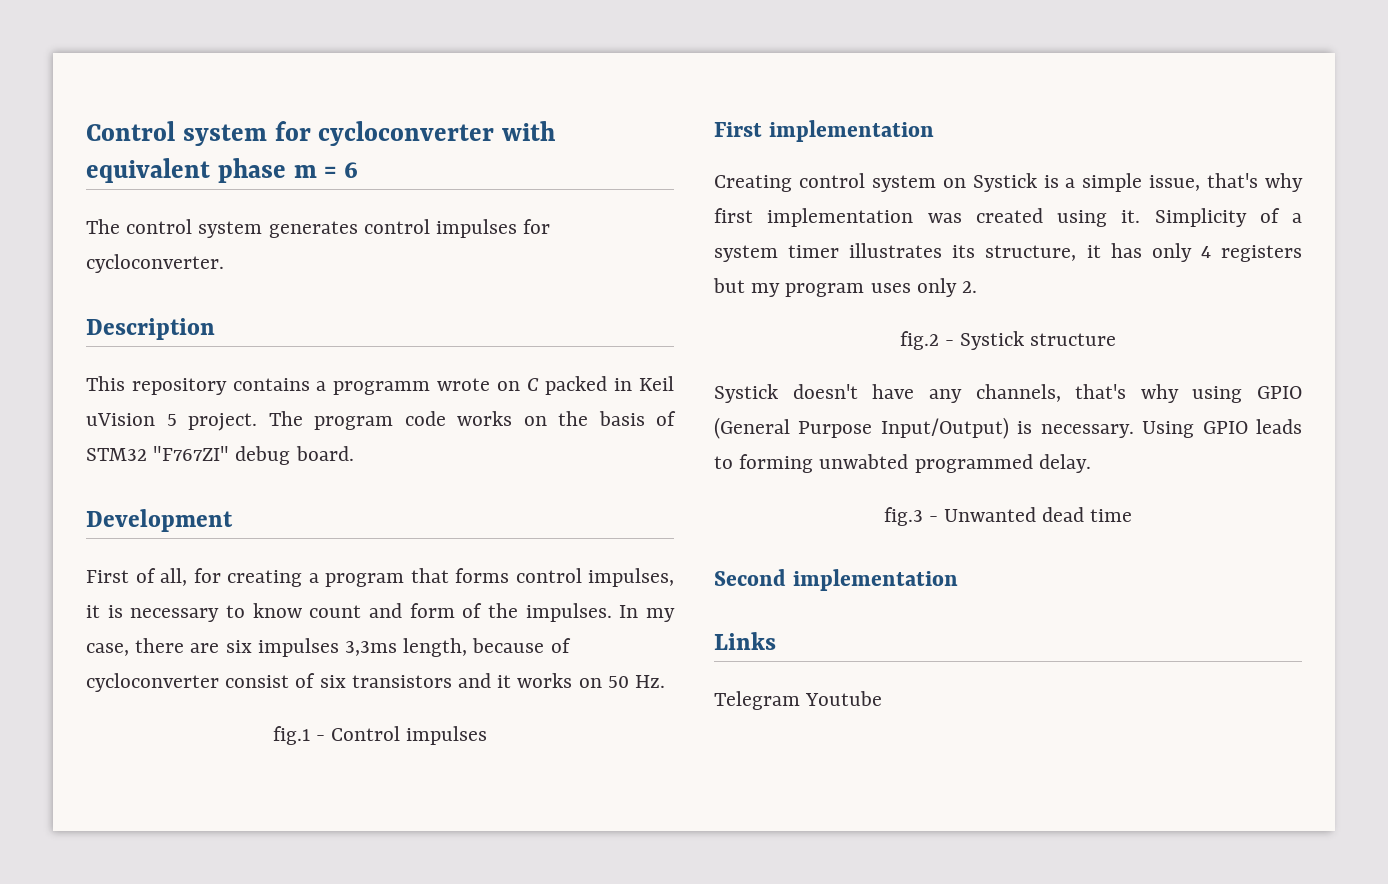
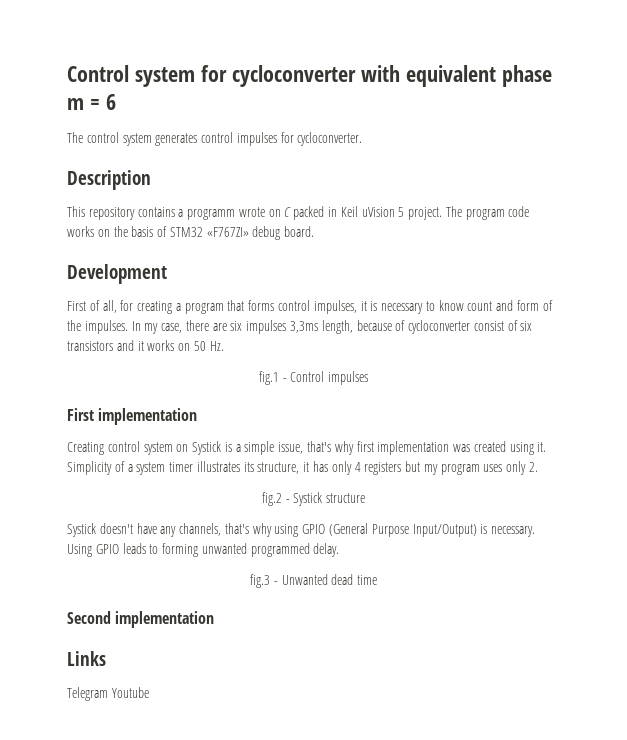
[153,446,230,461] "F767ZI" -> [206,227,249,237] «F767ZI»
[819,454,909,469] unwabted -> [201,543,247,554] unwanted

